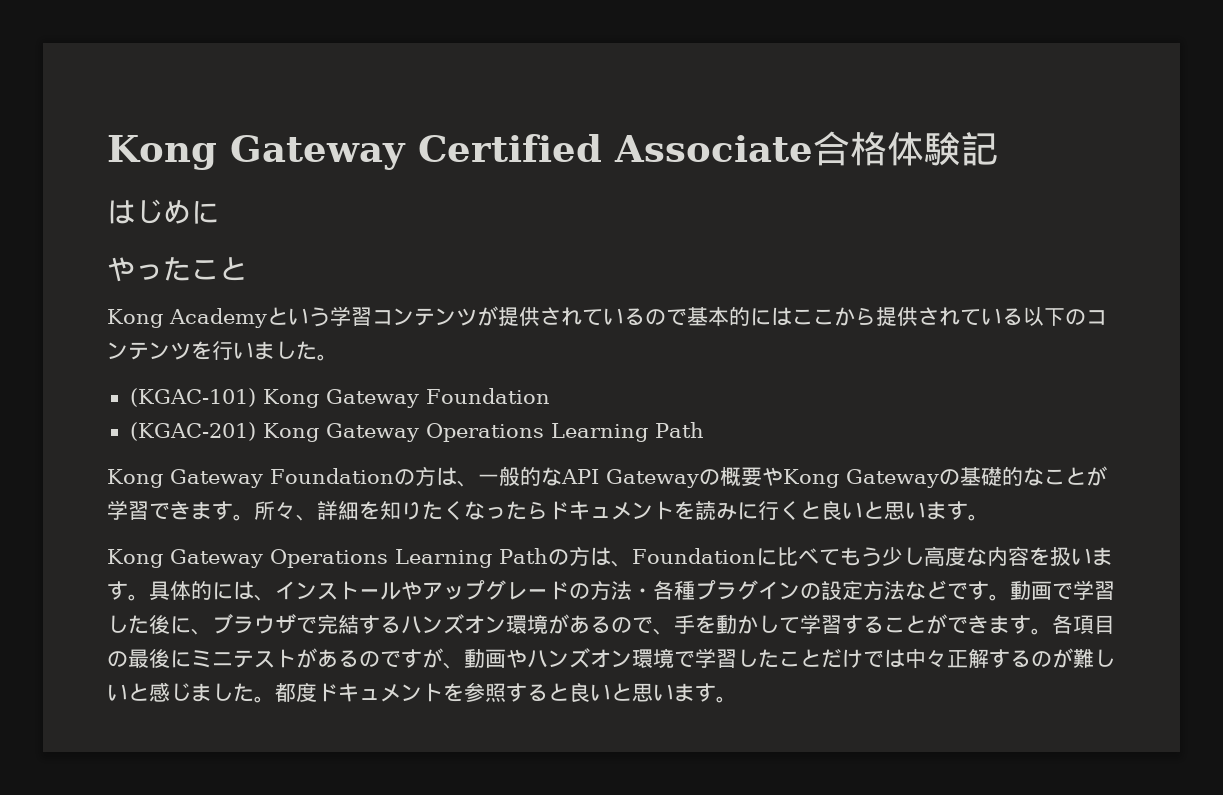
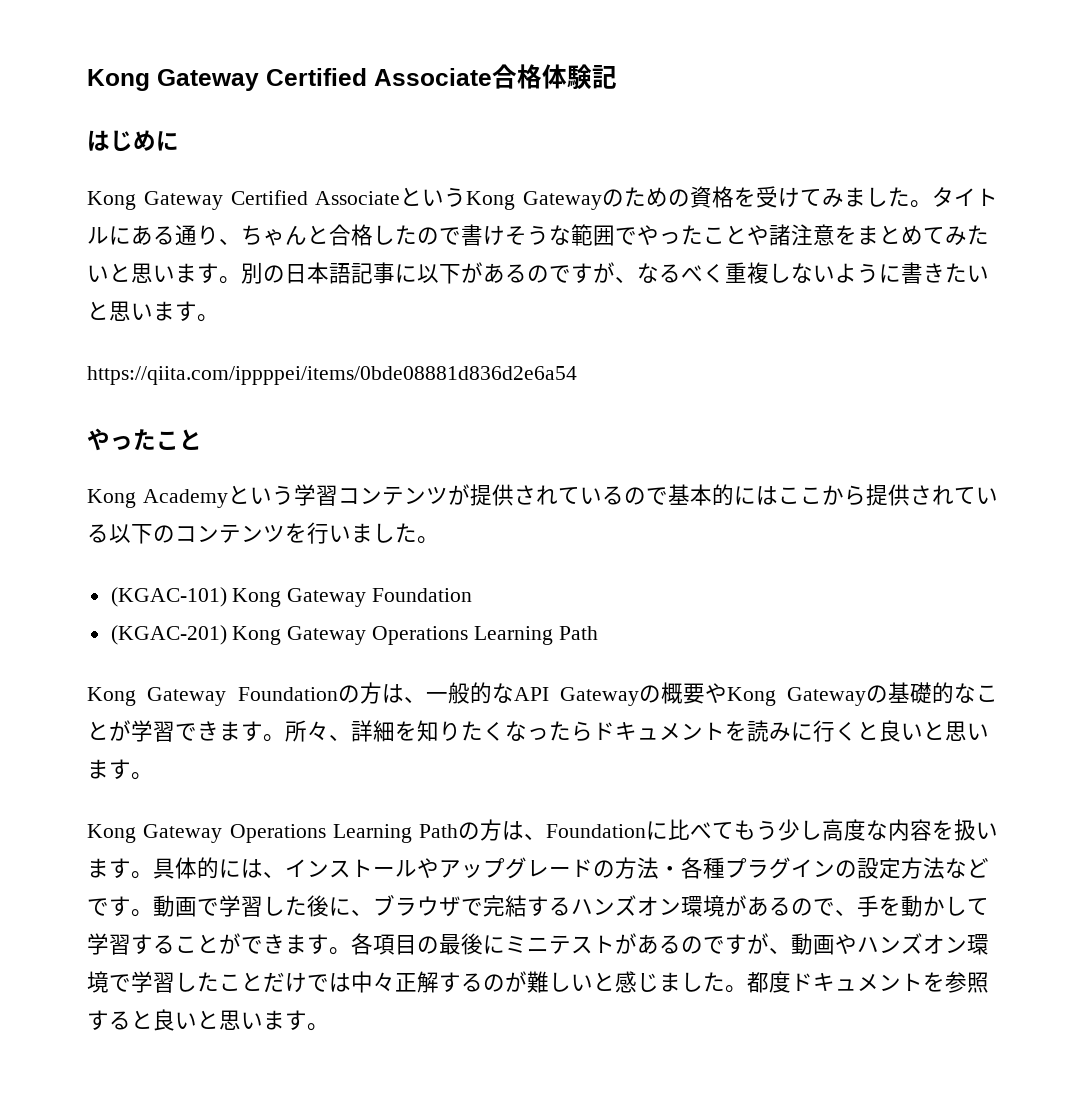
(219, 212) none -> [87,186,998,210] [87,224,989,246] [87,262,989,284] [87,301,219,322] [87,366,577,385] // Kong Gateway Certified AssociateというKong Gatewayのための資格を受けてみました。タイトルにある通り、ちゃんと合格したので書けそうな範囲でやったことや諸注意をまとめてみたいと思います。別の日本語記事に以下があるのですが、なるべく重複しないように書きたいと思います。 // https://qiita.com/ippppei/items/0bde08881d836d2e6a54

